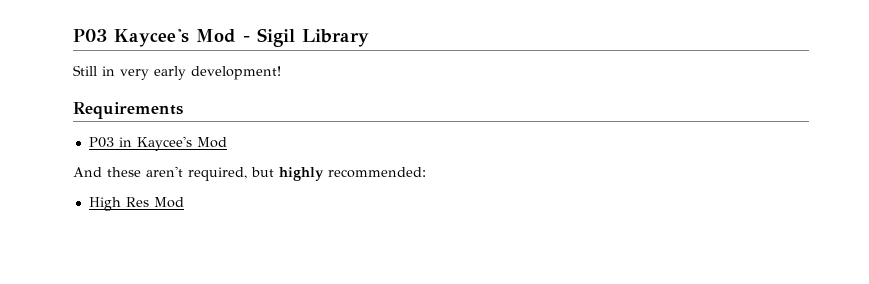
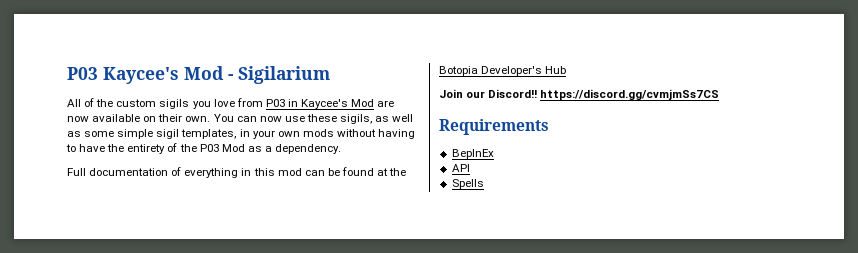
[257,28,369,47] [73,65,281,80] [73,102,183,119] [88,136,227,151] [73,166,426,181] [88,197,184,211] Sigil Library // Still in very early development! // Requirements // P03 in Kaycee's Mod // And these aren't required, but highly recommended: // High Res Mod -> [238,66,330,84] [67,98,395,109] [67,114,414,124] [67,129,416,139] [66,143,342,154] [67,167,407,178] [439,66,567,76] [439,89,720,100] [439,119,549,135] [451,149,494,159] [451,164,470,172] [451,179,484,189] Sigilarium // All of the custom sigils you love from P03 in Kaycee's Mod are now available on their own. You can now use these sigils, as well as some simple sigil templates, in your own mods without having to have the entirety of the P03 Mod as a dependency. // Full documentation of everything in this mod can be found at the Botopia Developer's Hub // Join our Discord!! https://discord.gg/cvmjmSs7CS // Requirements // BepInEx // API // Spells

